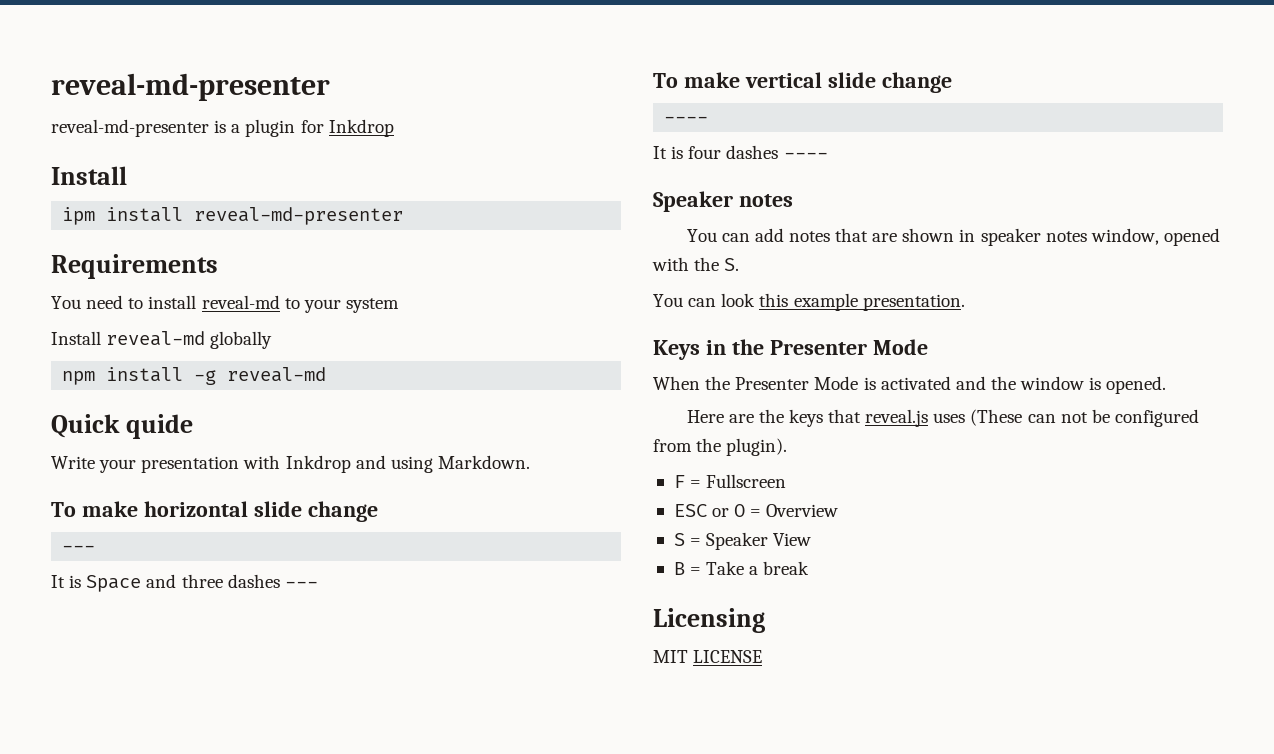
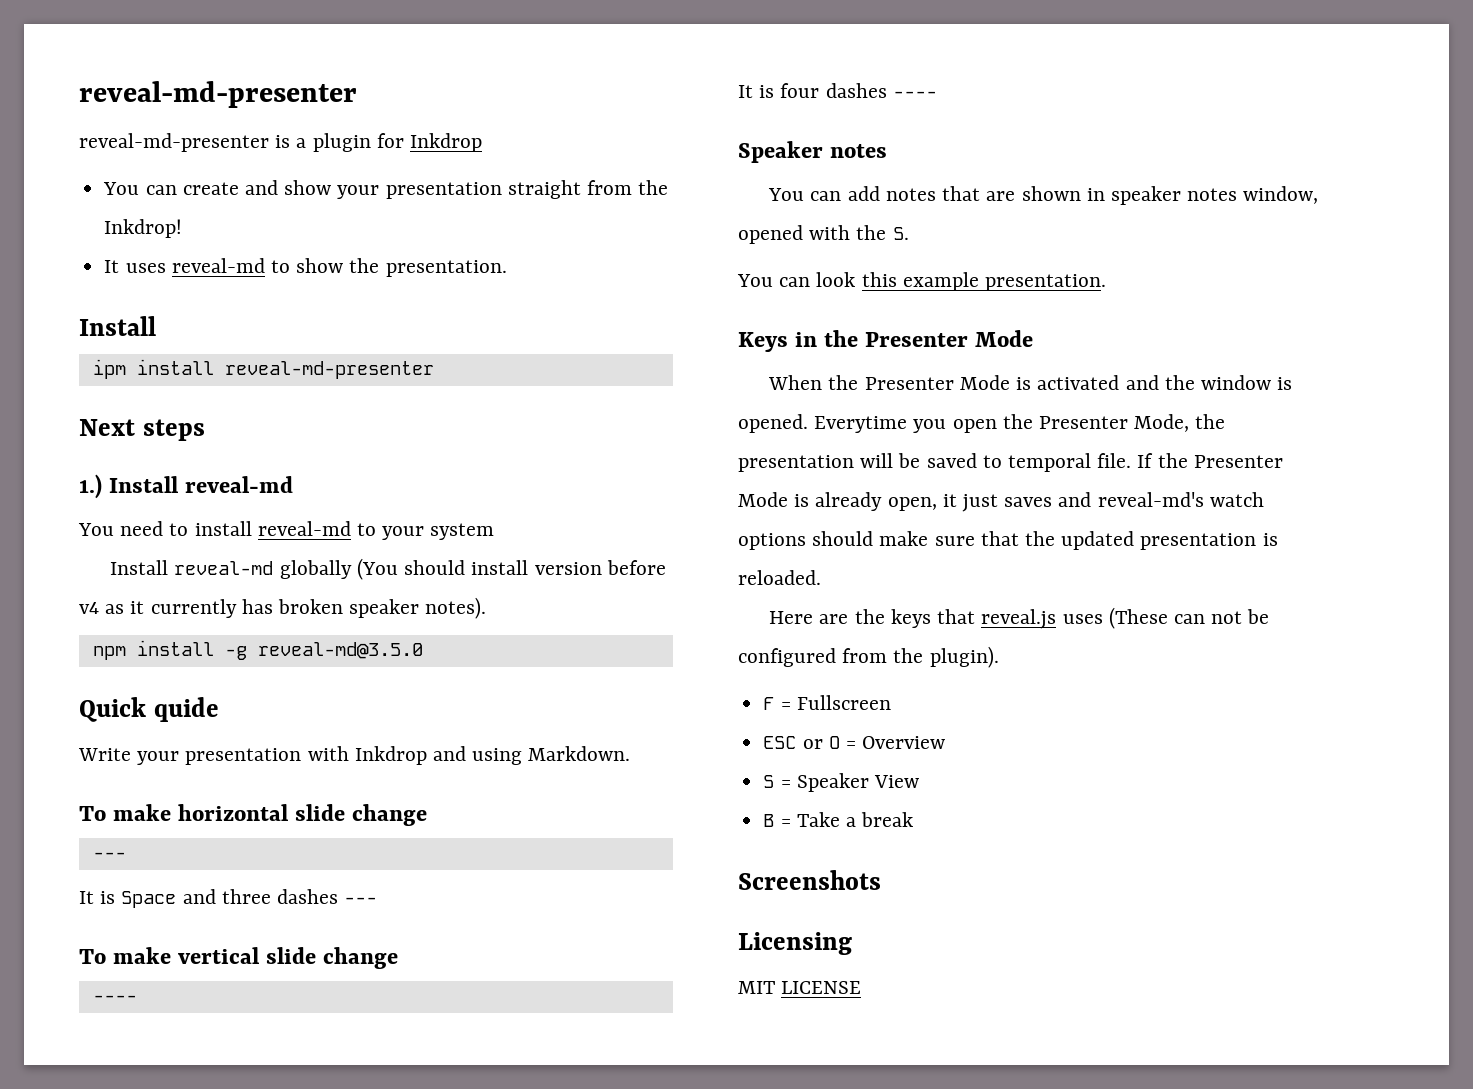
(394, 128) none -> [103,180,669,199] [104,219,183,238] [104,258,507,277] // You can create and show your presentation straight from the Inkdrop! // It uses reveal-md to show the presentation.
[51,254,218,279] Requirements -> [79,419,205,441] [79,474,294,499] Next steps // 1.) Install reveal-md
(273, 340) none -> [356,558,666,580] [79,597,487,619] (You should install version before v4 as it currently has broken speaker notes).
[227,367,327,382] reveal-md -> [257,642,423,659] reveal-md@3.5.0
(1167, 385) none -> [814,414,1226,433] [738,453,1283,472] [738,492,1264,512] [738,531,1278,550] [738,570,821,585] Everytime you open the Presenter Mode, the presentation will be saved to temporal file. If the Presenter Mode is already open, it just saves and reveal-md's watch options should make sure that the updated presentation is reloaded.
(810, 568) none -> [738,870,881,890] // Screenshots

